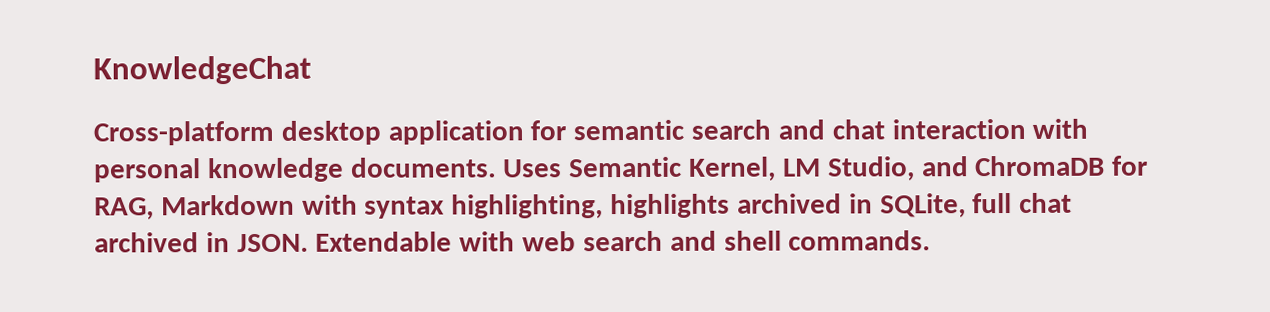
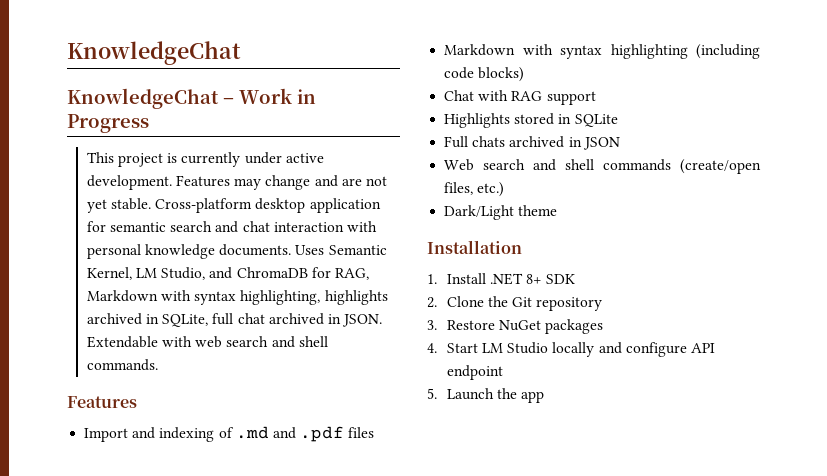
(311, 70) none -> [67,88,316,109] [67,114,149,133] [86,152,324,167] [86,175,388,190] [86,198,152,213] KnowledgeChat – Work in Progress // This project is currently under active development. Features may change and are not yet stable.
(932, 240) none -> [67,396,137,408] [84,426,375,442] [444,44,760,59] [444,67,525,82] [444,90,596,105] [444,113,618,128] [444,136,620,150] [444,159,761,174] [444,182,505,197] [444,205,558,220] [427,240,522,254] [427,273,576,285] [427,296,603,311] [427,319,604,334] [427,342,716,357] [446,365,503,380] [427,388,545,403] // Features // Import and indexing of .md and .pdf files // Markdown with syntax highlighting (including code blocks) // Chat with RAG support // Highlights stored in SQLite // Full chats archived in JSON // Web search and shell commands (create/open files, etc.) // Dark/Light theme // Installation // 1. Install .NET 8+ SDK // 2. Clone the Git repository // 3. Restore NuGet packages // 4. Start LM Studio locally and configure API endpoint // 5. Launch the app

